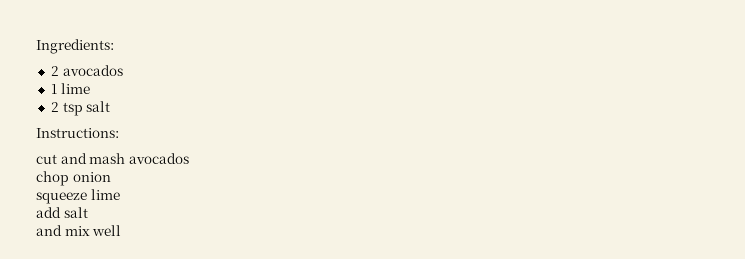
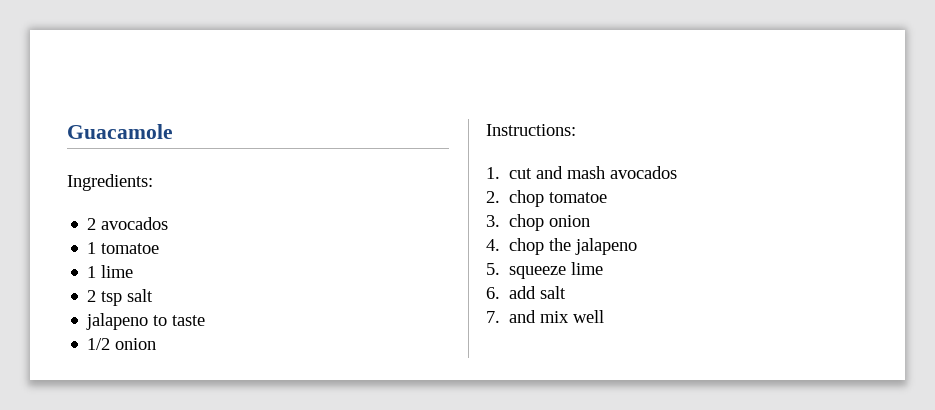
(36, 46) none -> [67,124,173,139] Guacamole //
(123, 70) none -> [87,242,160,254] // 1 tomatoe
(111, 106) none -> [86,313,206,330] [87,338,157,350] // jalapeno to taste // 1/2 onion
(119, 133) none -> [486,167,500,179] 1.
[36,171,111,186] chop onion // -> [486,190,608,207] [486,214,591,231] [486,238,638,255] [486,263,500,275] 2. chop tomatoe // 3. chop onion // 4. chop the jalapeno // 5.
(120, 194) none -> [486,287,500,299] 6.
(88, 212) none -> [486,311,500,323] 7.

